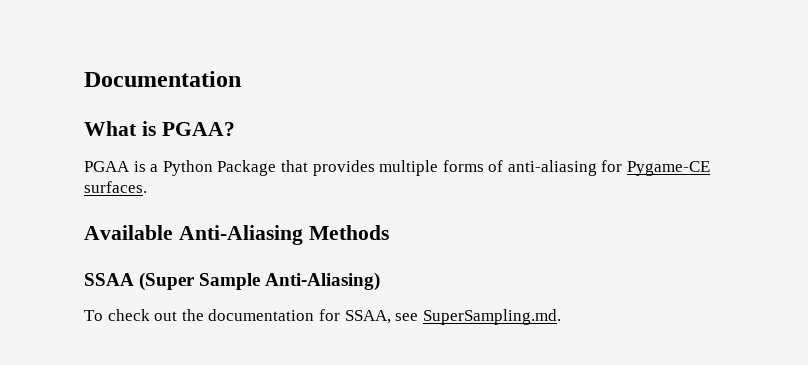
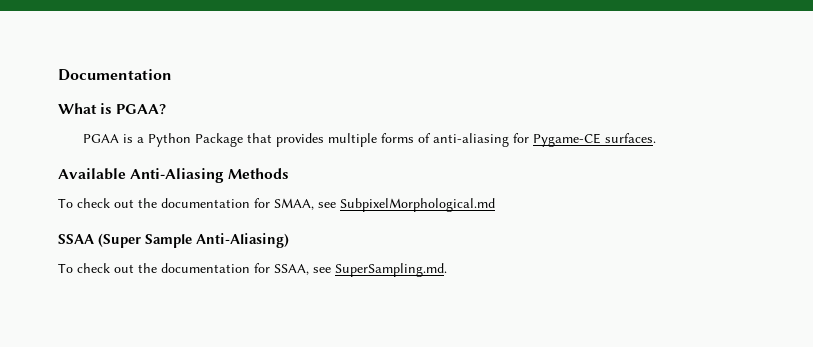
(389, 232) none -> [58,198,495,212] // To check out the documentation for SMAA, see SubpixelMorphological.md

